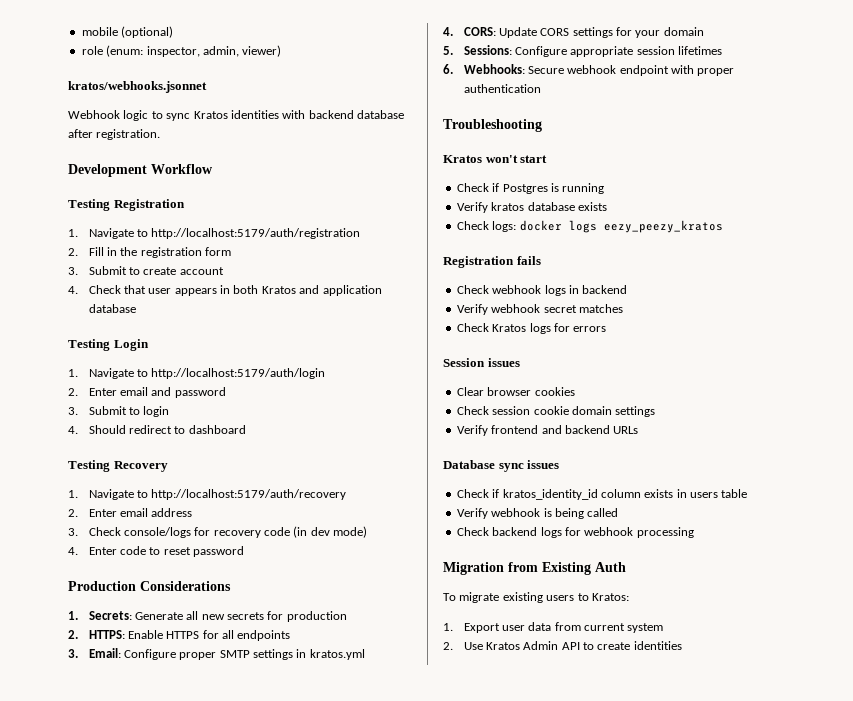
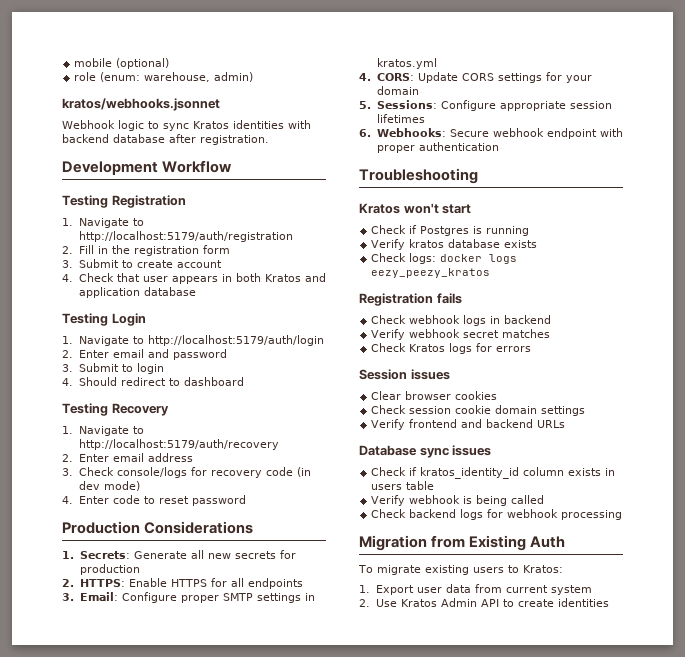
[146,45,282,57] inspector, admin, viewer) -> [144,72,254,82] warehouse, admin)

